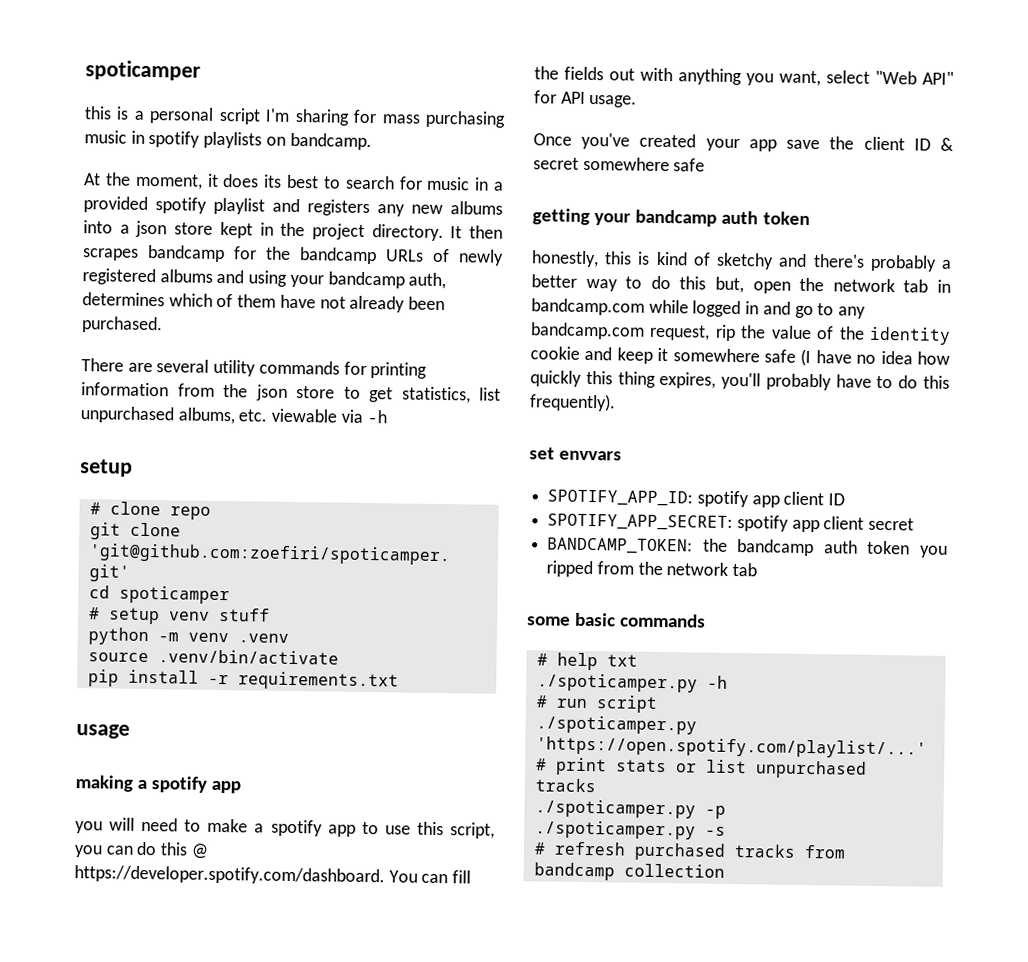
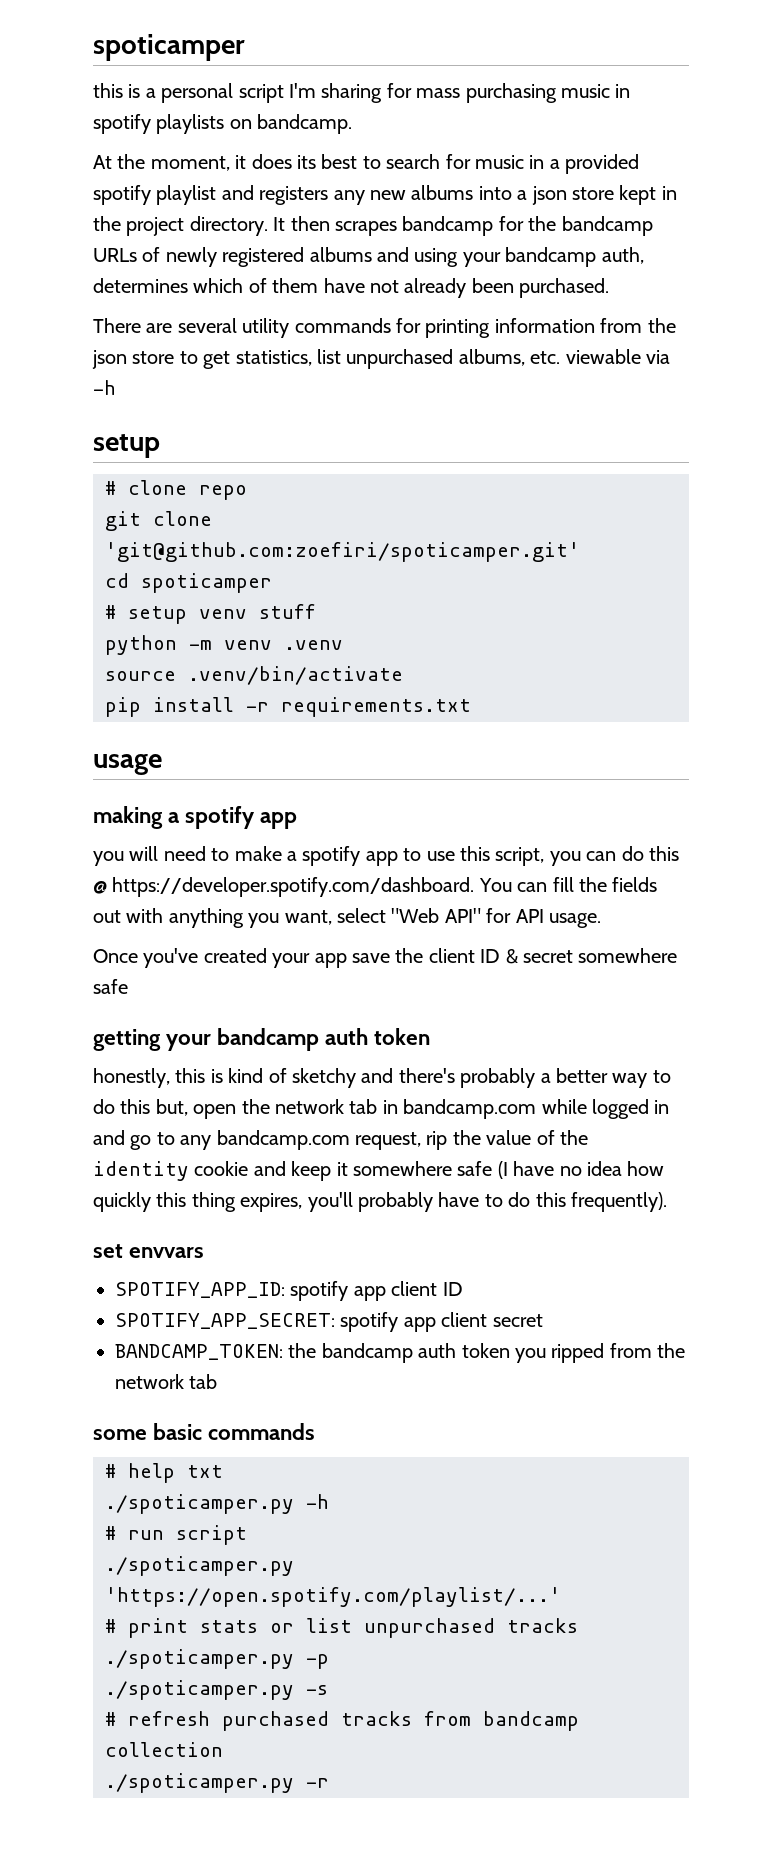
(725, 870) none -> [105,1773,329,1793] // ./spoticamper.py -r

